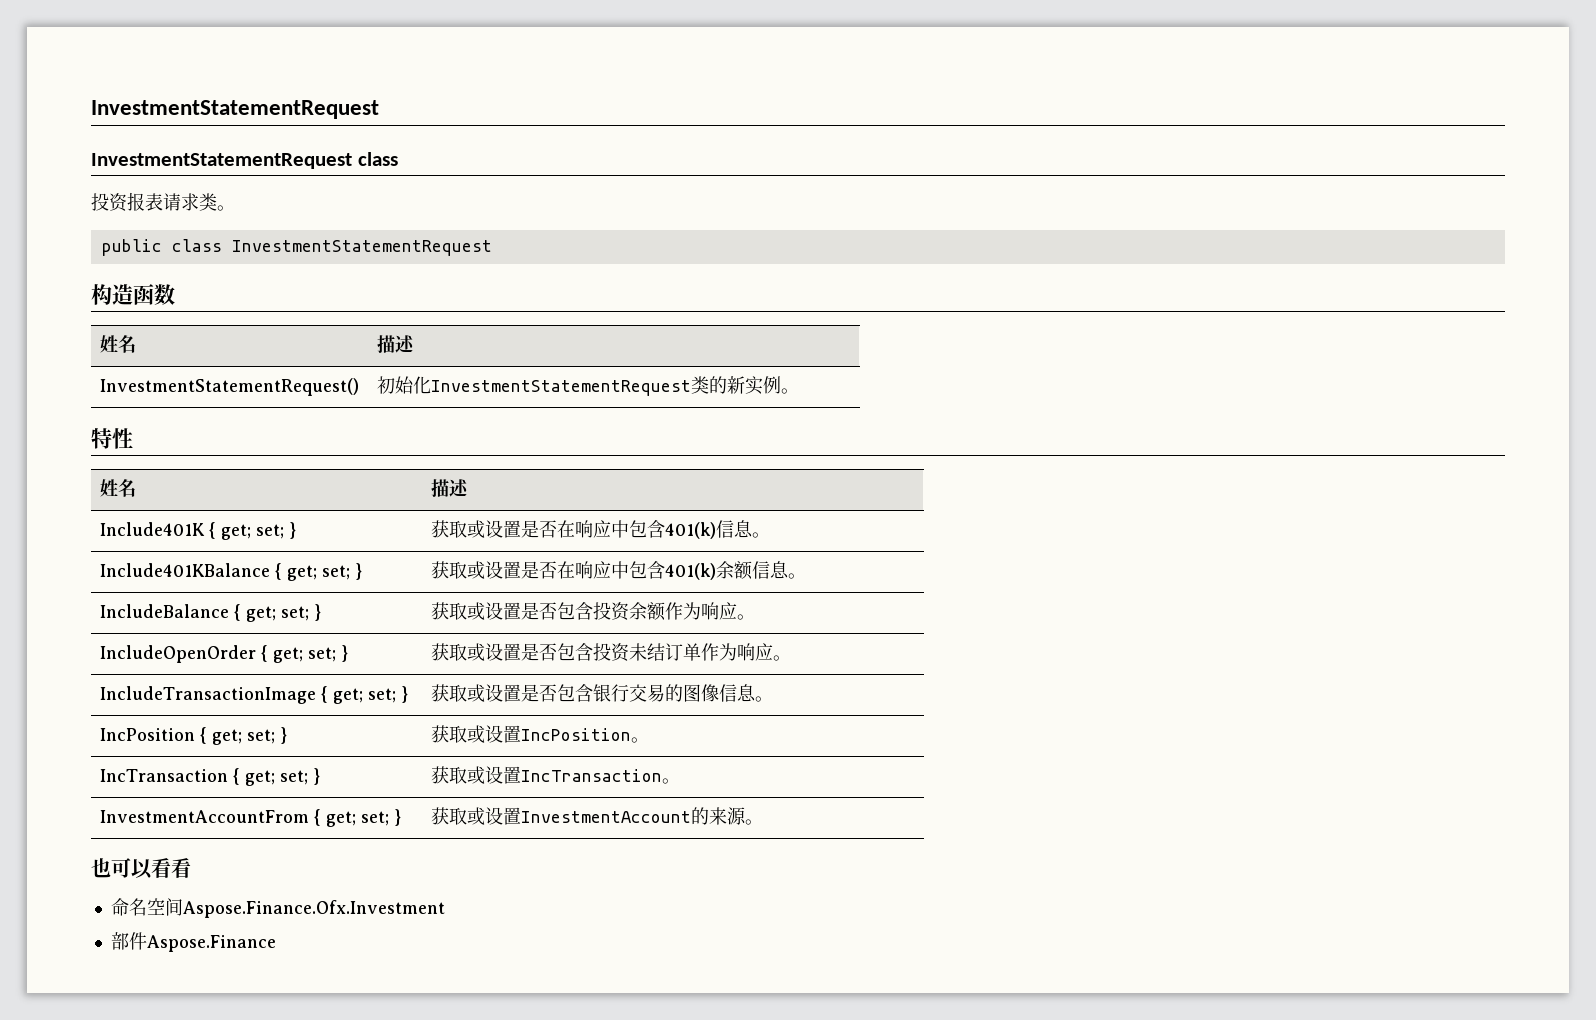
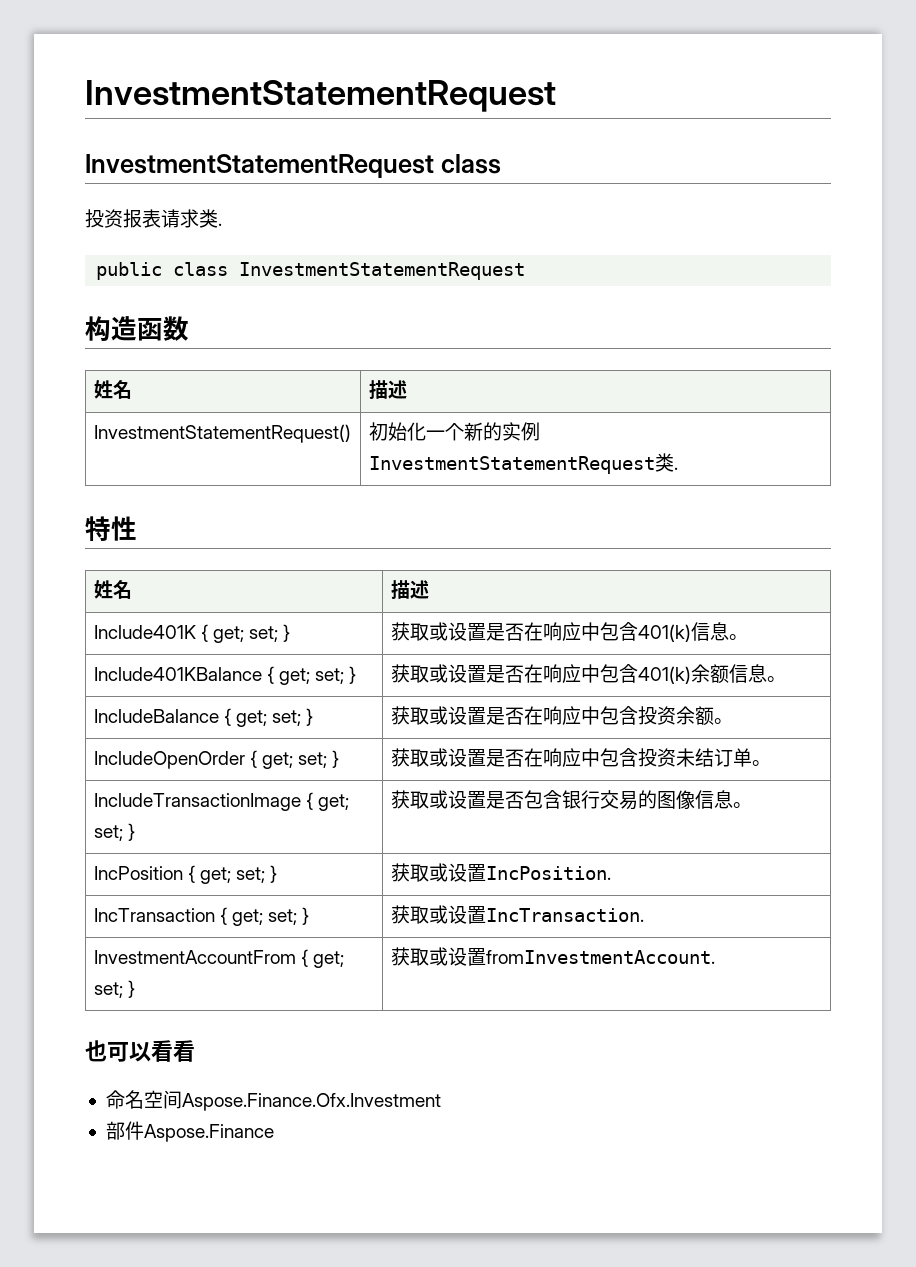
[217,205,235,211] 。 -> [218,223,222,226] .
[430,376,799,396] InvestmentStatementRequest类的新实例。 -> [425,422,540,441] [368,453,678,474] 一个新的实例InvestmentStatementRequest类.
(557, 611) none -> [523,706,600,725] 在响应中
[664,602,737,620] 作为响应 -> (714, 715) none
(557, 652) none -> [523,748,600,767] 在响应中
[700,643,773,661] 作为响应 -> (752, 757) none
[520,728,649,743] IncPosition。 -> [485,866,611,880] IncPosition.
[520,769,680,784] IncTransaction。 -> [485,908,644,922] IncTransaction.
[520,807,763,825] InvestmentAccount的来源。 -> [485,950,715,964] fromInvestmentAccount.

